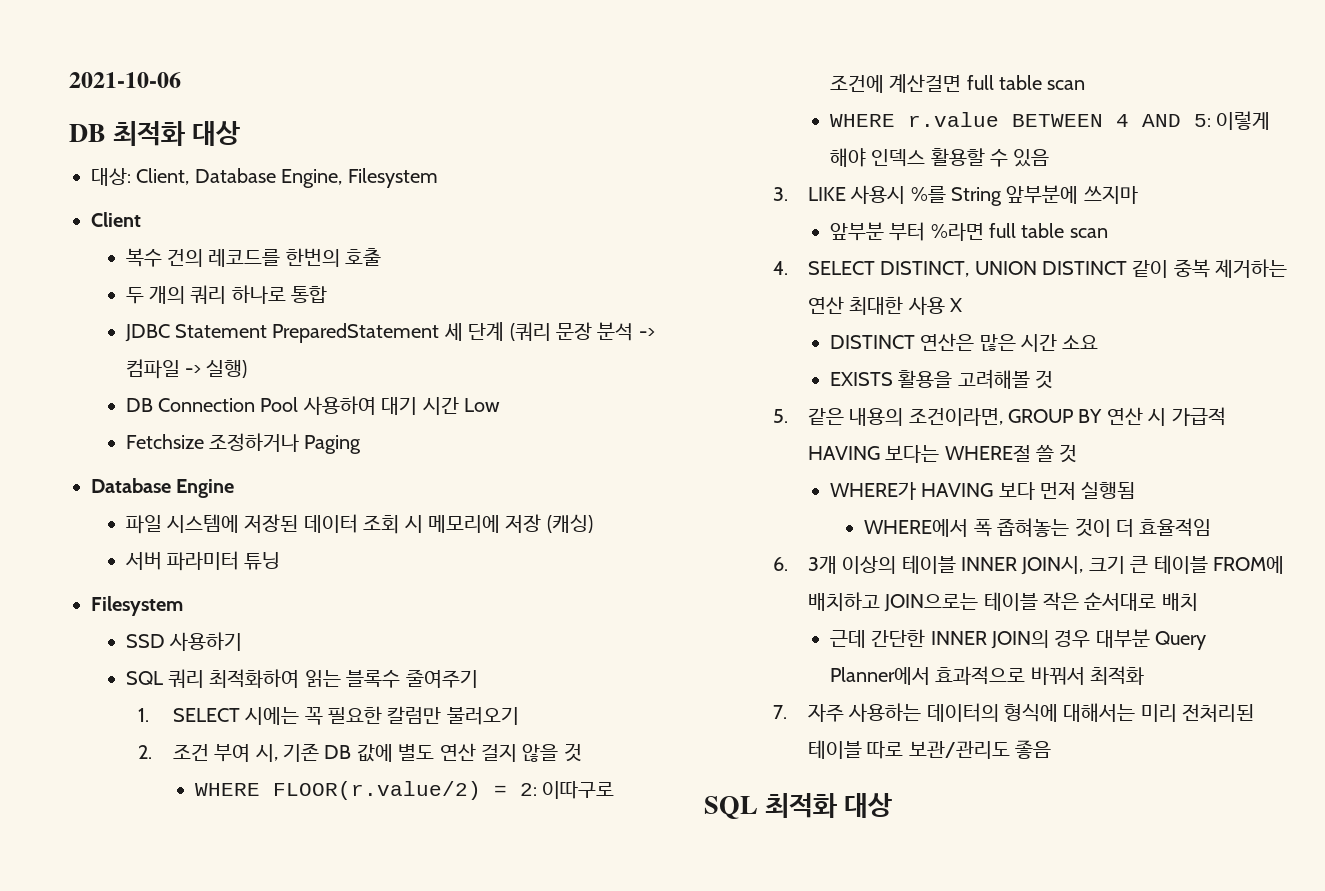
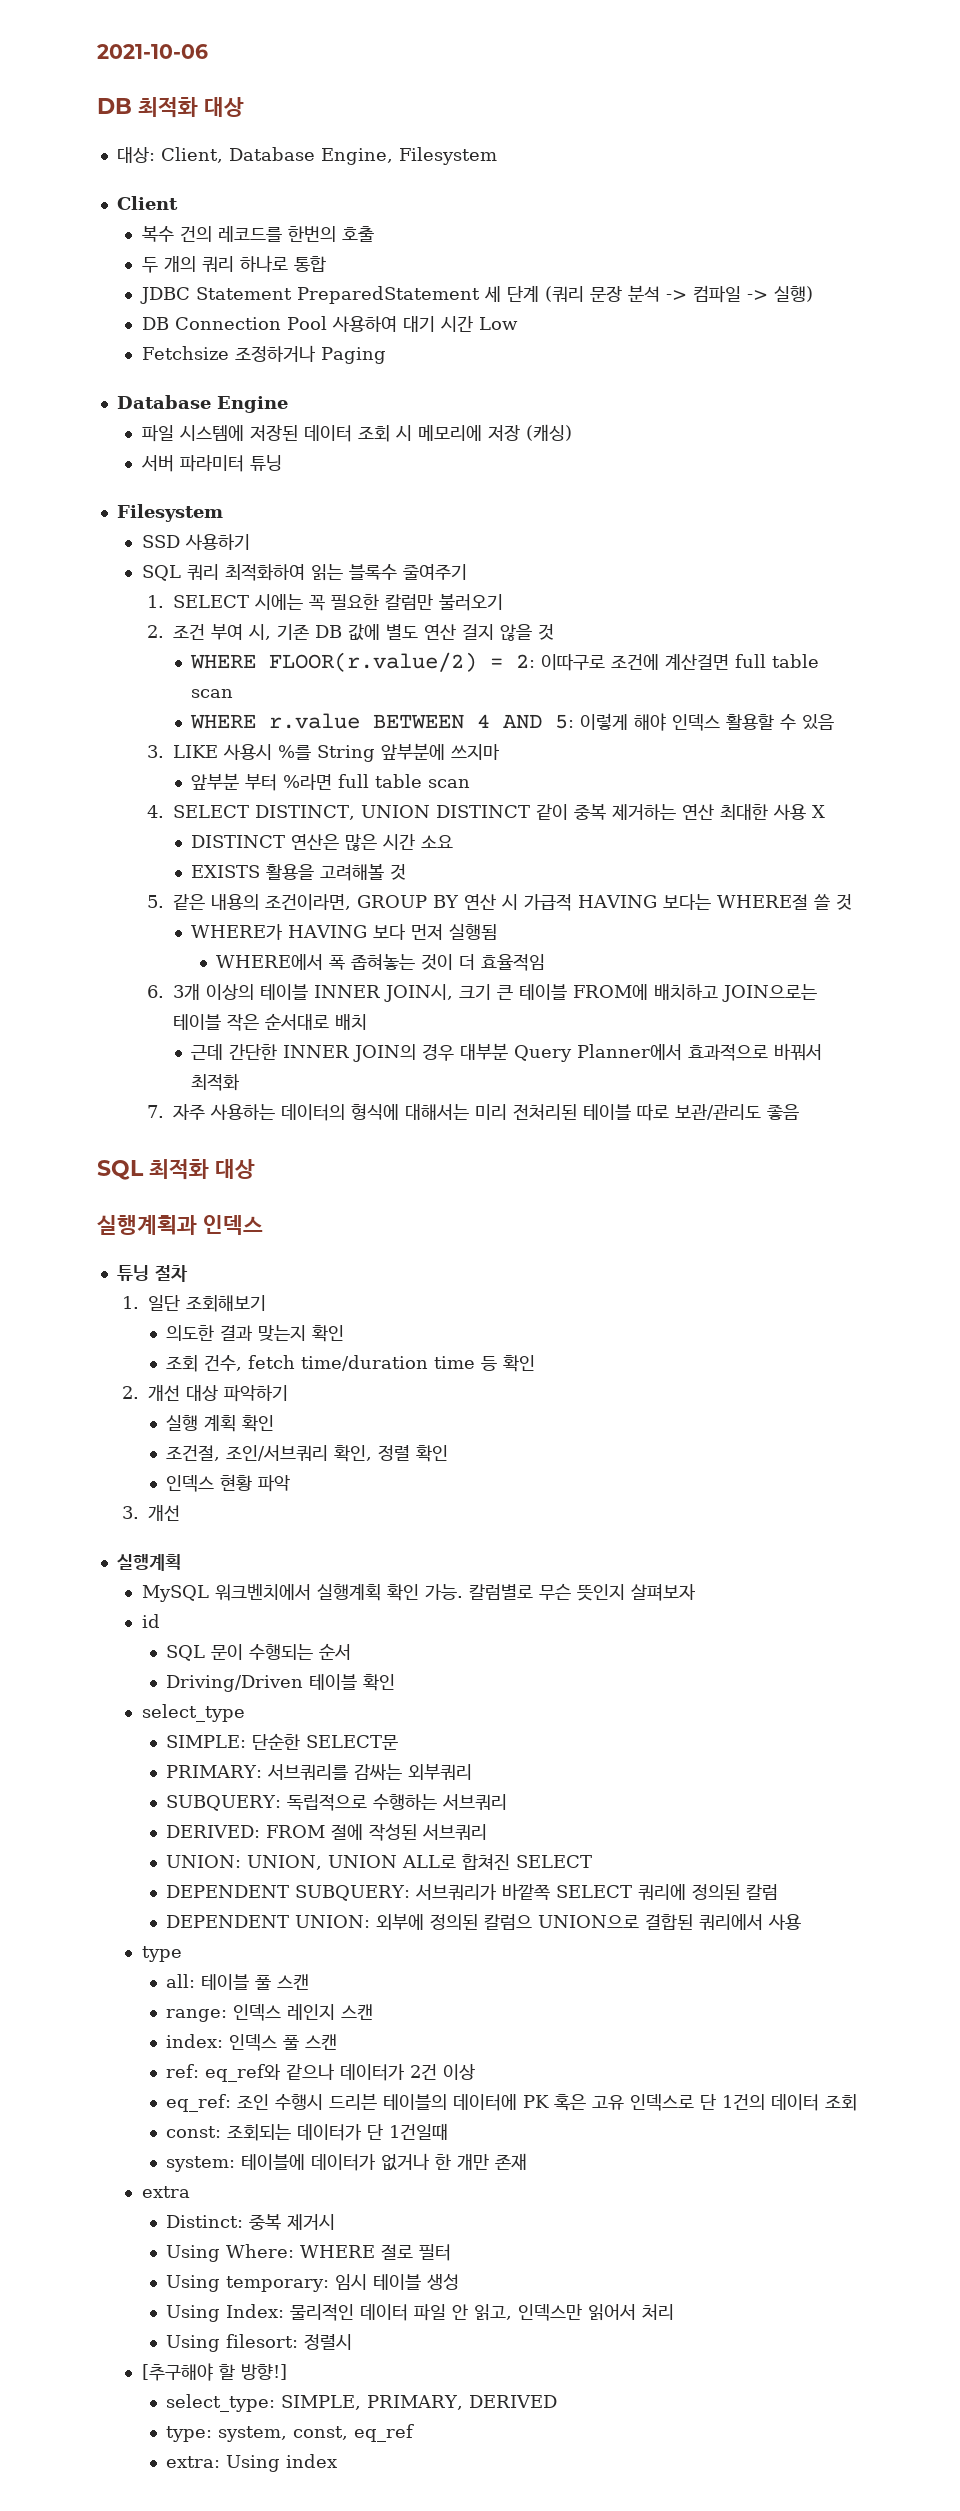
(893, 805) none -> [97,1215,263,1236] [116,1265,188,1282] [121,1295,266,1312] [166,1325,345,1342] [166,1355,536,1372] [121,1385,288,1402] [166,1414,275,1432] [166,1445,449,1462] [166,1474,291,1492] [121,1505,180,1521] [116,1554,181,1571] [141,1583,696,1602] [141,1614,160,1628] [166,1643,352,1661] [166,1674,396,1692] [141,1704,245,1722] [166,1733,399,1750] [166,1764,473,1780] [166,1794,508,1811] [166,1823,488,1841] [166,1854,593,1871] [166,1883,779,1901] [166,1914,802,1930] [141,1946,182,1962] [166,1974,310,1990] [166,2004,374,2022] [166,2034,338,2051] [166,2063,476,2082] [166,2093,858,2112] [166,2123,449,2141] [166,2153,528,2172] [141,2186,190,2198] [166,2214,336,2230] [166,2244,452,2262] [166,2274,460,2292] [166,2304,675,2322] [166,2334,353,2352] [141,2363,287,2381] [166,2394,558,2412] [166,2424,415,2442] [166,2454,338,2472] // 실행계획과 인덱스 // 튜닝 절차 // 1. 일단 조회해보기 // 의도한 결과 맞는지 확인 // 조회 건수, fetch time/duration time 등 확인 // 2. 개선 대상 파악하기 // 실행 계획 확인 // 조건절, 조인/서브쿼리 확인, 정렬 확인 // 인덱스 현황 파악 // 3. 개선 // 실행계획 // MySQL 워크벤치에서 실행계획 확인 가능. 칼럼별로 무슨 뜻인지 살펴보자 // id // SQL 문이 수행되는 순서 // Driving/Driven 테이블 확인 // select_type // SIMPLE: 단순한 SELECT문 // PRIMARY: 서브쿼리를 감싸는 외부쿼리 // SUBQUERY: 독립적으로 수행하는 서브쿼리 // DERIVED: FROM 절에 작성된 서브쿼리 // UNION: UNION, UNION ALL로 합쳐진 SELECT // DEPENDENT SUBQUERY: 서브쿼리가 바깥쪽 SELECT 쿼리에 정의된 칼럼 // DEPENDENT UNION: 외부에 정의된 칼럼으 UNION으로 결합된 쿼리에서 사용 // type // all: 테이블 풀 스캔 // range: 인덱스 레인지 스캔 // index: 인덱스 풀 스캔 // ref: eq_ref와 같으나 데이터가 2건 이상 // eq_ref: 조인 수행시 드리븐 테이블의 데이터에 PK 혹은 고유 인덱스로 단 1건의 데이터 조회 // const: 조회되는 데이터가 단 1건일때 // system: 테이블에 데이터가 없거나 한 개만 존재 // extra // Distinct: 중복 제거시 // Using Where: WHERE 절로 필터 // Using temporary: 임시 테이블 생성 // Using Index: 물리적인 데이터 파일 안 읽고, 인덱스만 읽어서 처리 // Using filesort: 정렬시 // [추구해야 할 방향!] // select_type: SIMPLE, PRIMARY, DERIVED // type: system, const, eq_ref // extra: Using index

